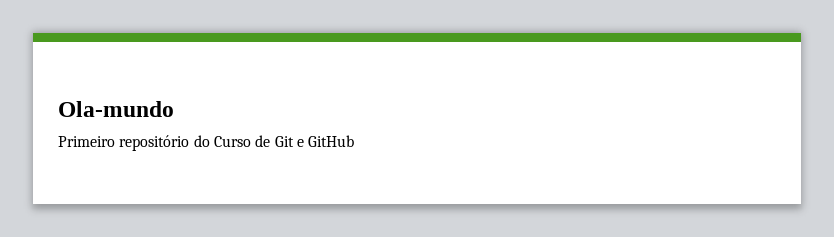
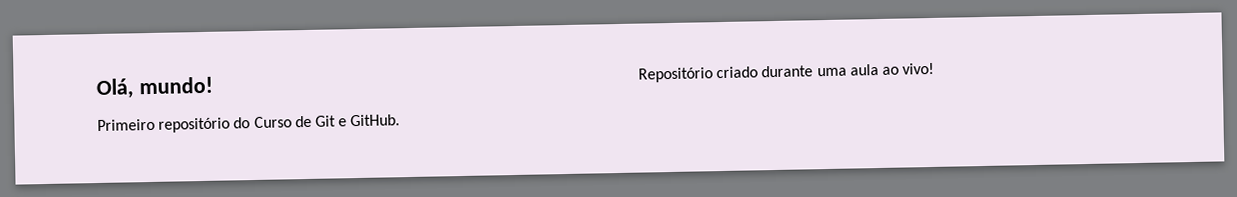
[58,101,174,117] Ola-mundo -> [96,76,213,100] Olá, mundo!
[308,135,355,147] GitHub -> [350,114,401,127] [638,62,935,83] GitHub. // Repositório criado durante uma aula ao vivo!

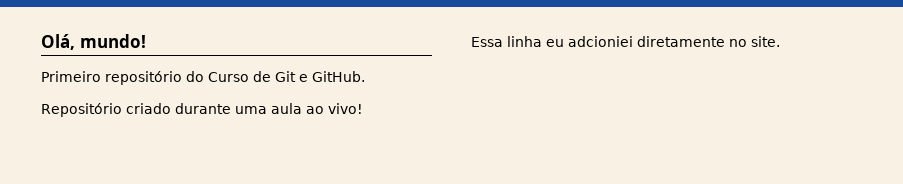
(935, 68) none -> [471,36,780,47] // Essa linha eu adcioniei diretamente no site.

